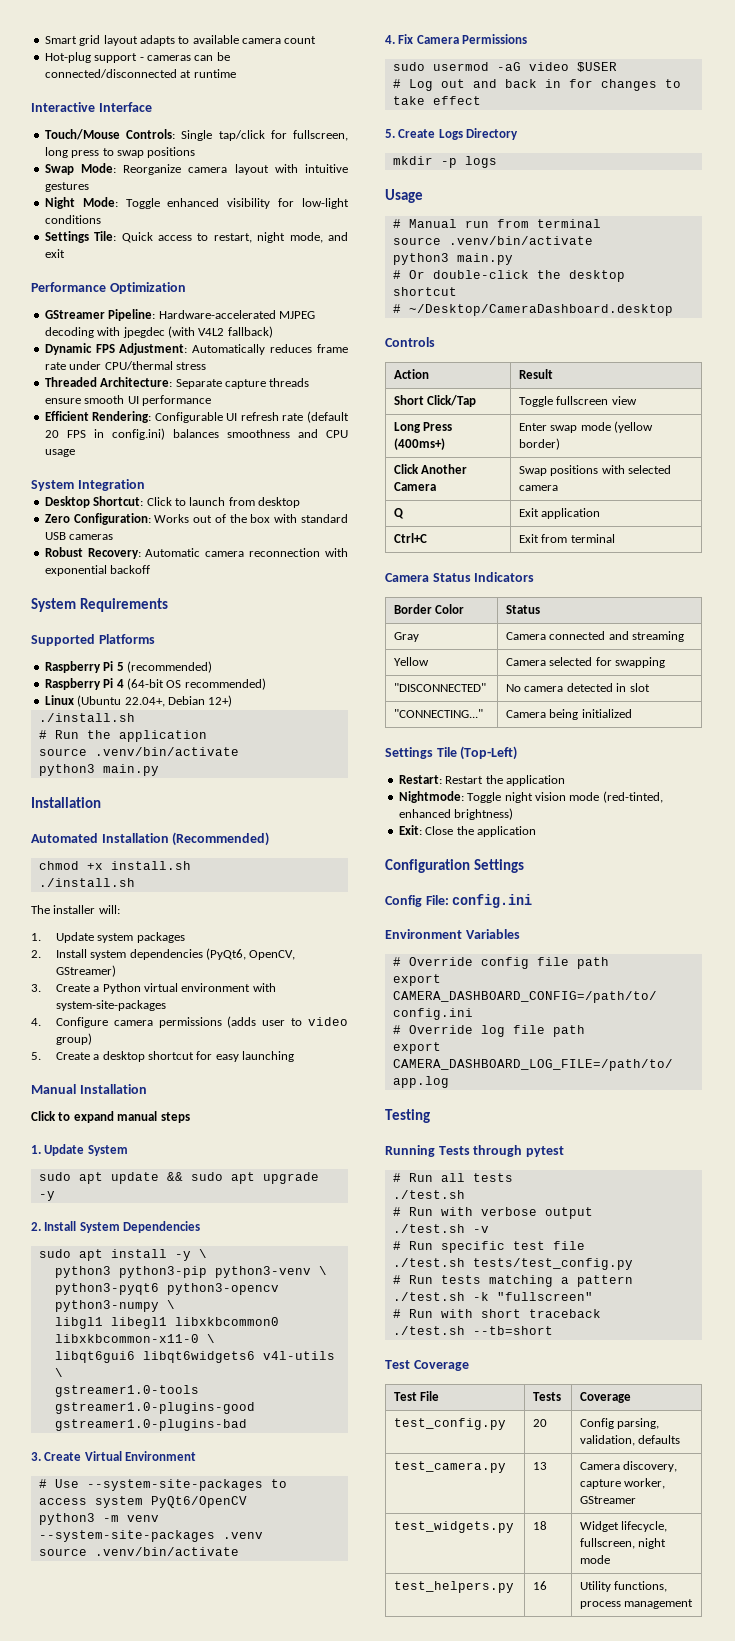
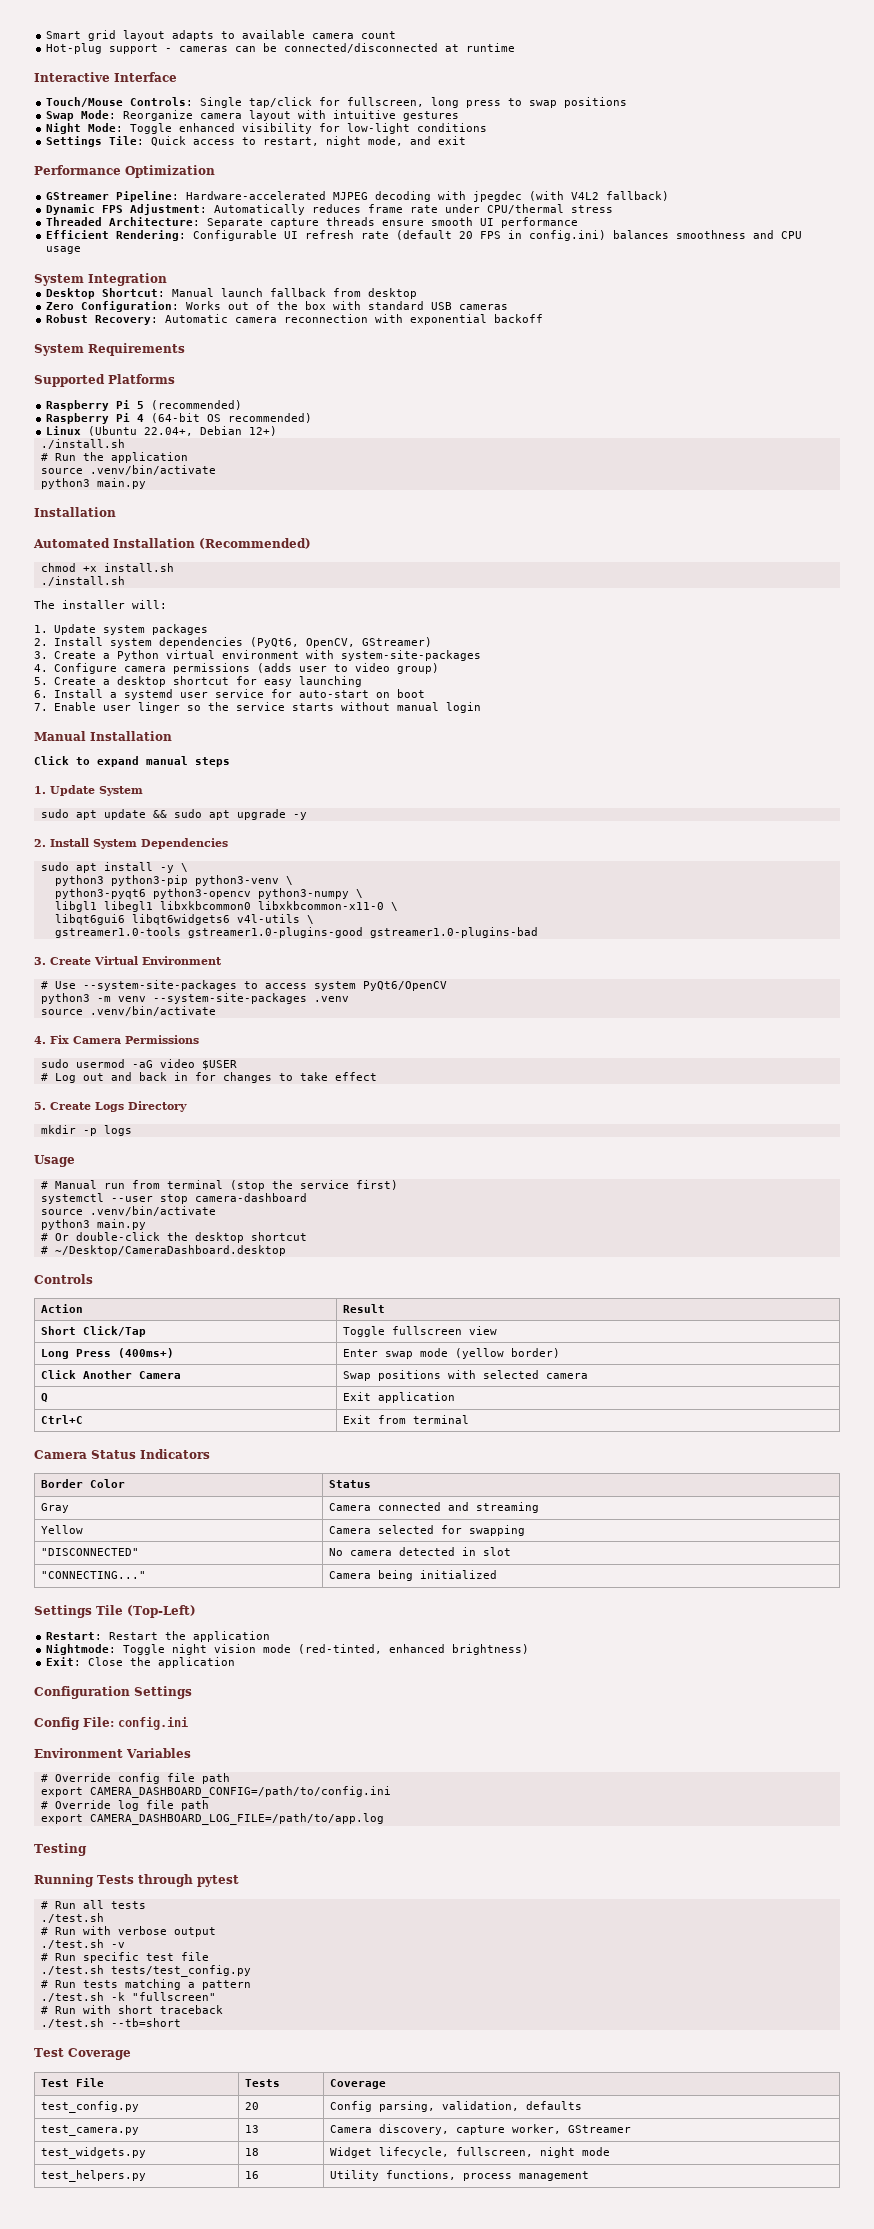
[146,497,226,506] Click to launch -> [172,288,327,297] Manual launch fallback
(295, 1056) none -> [34,689,425,700] [34,702,481,713] // 6. Install a systemd user service for auto-start on boot // 7. Enable user linger so the service starts without manual login
(601, 223) none -> [229,1180,398,1191] [40,1193,307,1204] (stop the service first) // systemctl --user stop camera-dashboard

